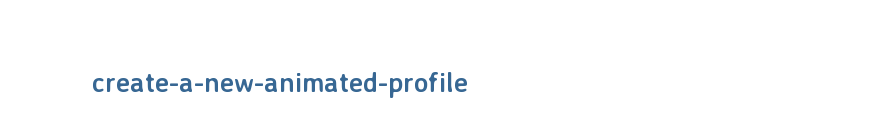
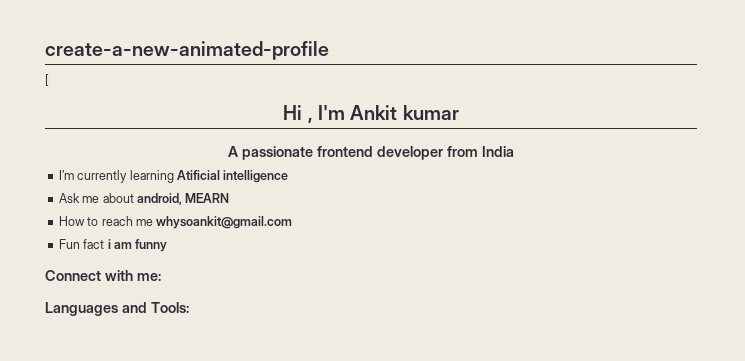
(468, 85) none -> [45,74,49,86] [283,105,459,123] [228,146,514,160] [58,170,289,183] [58,193,230,205] [58,216,293,229] [58,239,168,252] [45,270,161,281] [45,302,189,316] // [ // Hi , I'm Ankit kumar // A passionate frontend developer from India // I’m currently learning Atificial intelligence // Ask me about android, MEARN // How to reach me whysoankit@gmail.com // Fun fact i am funny // Connect with me: // Languages and Tools:

